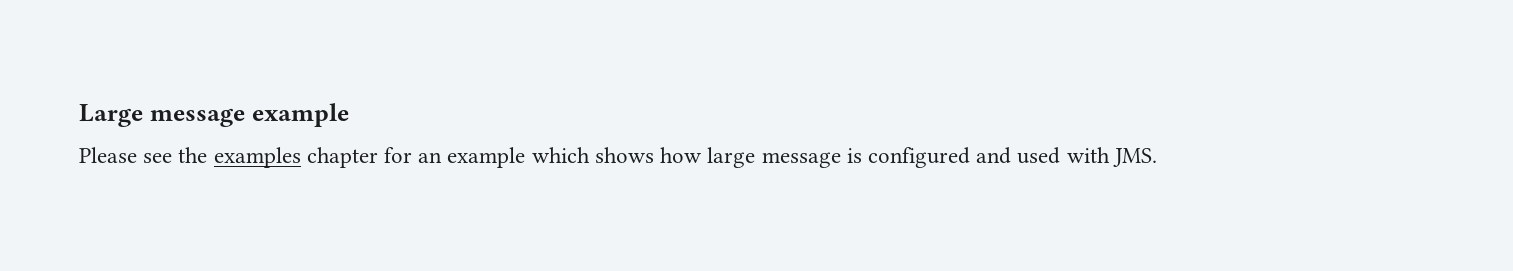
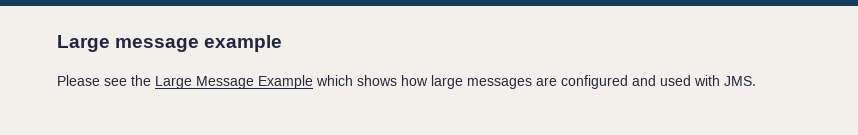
[213,147,526,168] examples chapter for an example -> [155,75,313,89] Large Message Example
[761,148,862,168] message is -> [467,77,557,89] messages are

